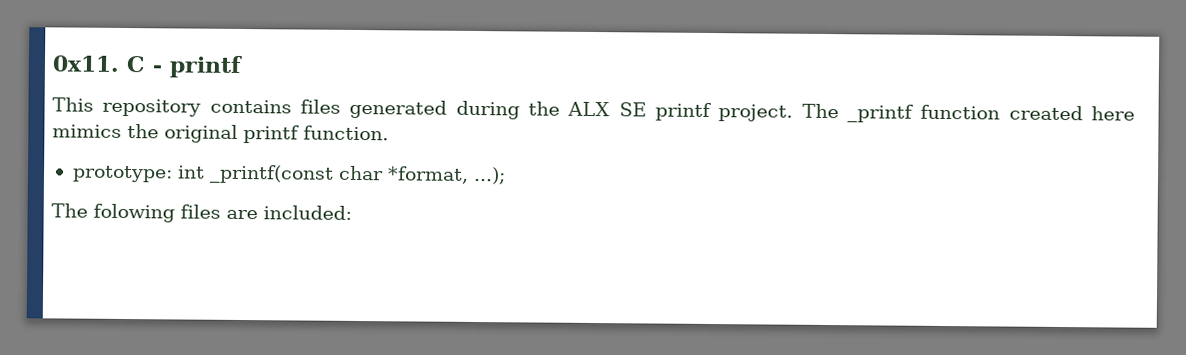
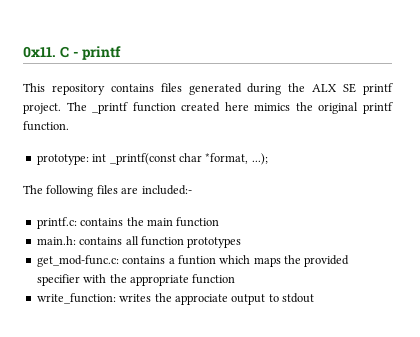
[93,203,175,223] folowing -> [46,185,94,197] following
[263,205,352,220] included: -> [141,185,192,195] [36,217,220,229] [36,236,242,248] [36,255,350,267] [36,274,236,286] [36,293,314,305] included:- // printf.c: contains the main function // main.h: contains all function prototypes // get_mod-func.c: contains a funtion which maps the provided specifier with the appropriate function // write_function: writes the approciate output to stdout

